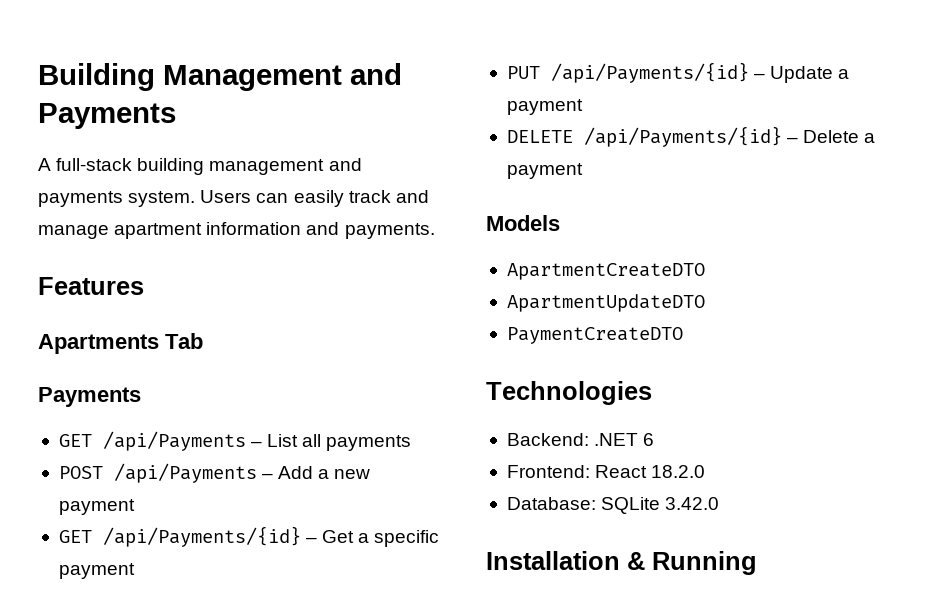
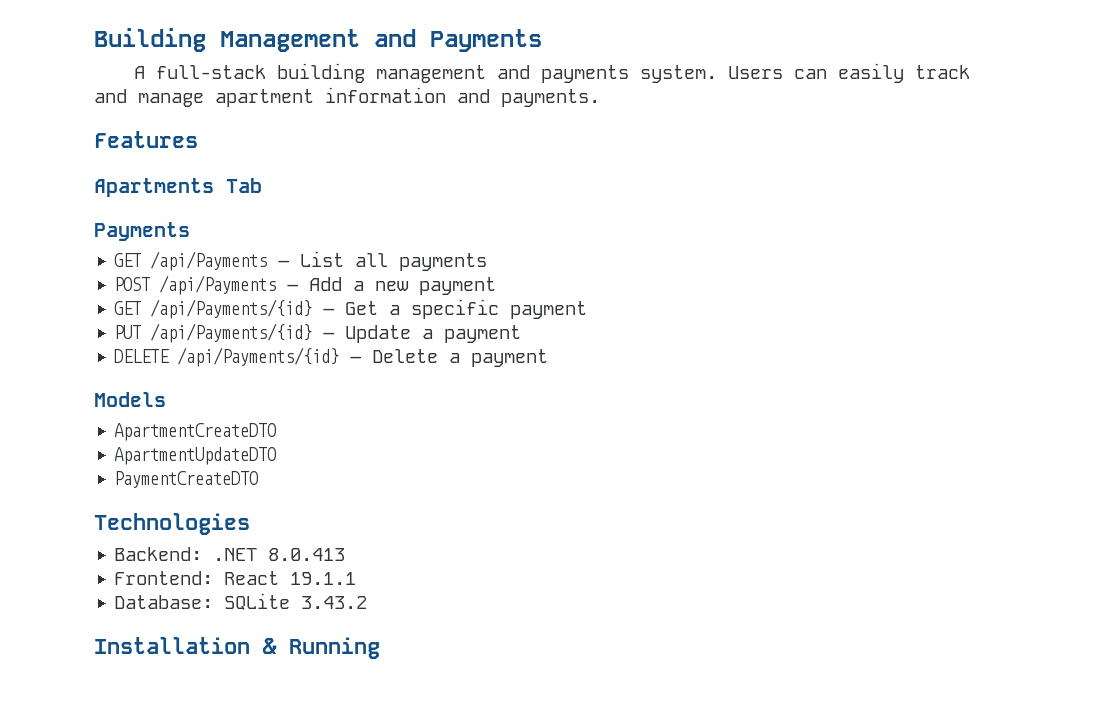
[643,433,655,446] 6 -> [268,548,346,561] 8.0.413
[651,465,706,478] 18.2.0 -> [290,572,357,585] 19.1.1
[665,497,720,510] 3.42.0 -> [301,596,368,609] 3.43.2

